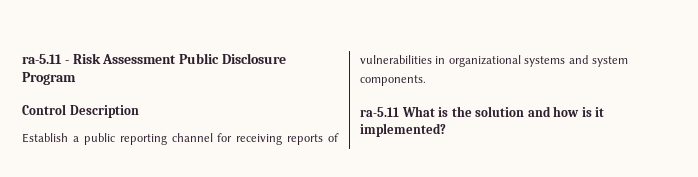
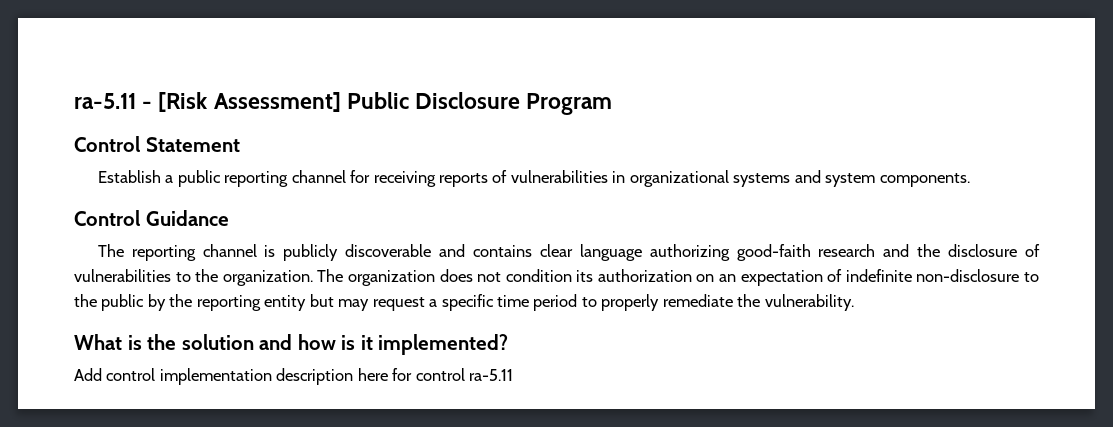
[72,53,177,64] Risk Assessment -> [158,92,341,112] [Risk Assessment]
[69,105,139,118] Description -> [145,137,240,152] Statement
[360,107,399,117] ra-5.11 -> [74,210,229,226] [97,244,1040,261] [74,269,1040,286] [74,294,854,311] Control Guidance // The reporting channel is publicly discoverable and contains clear language authorizing good-faith research and the disclosure of vulnerabilities to the organization. The organization does not condition its authorization on an expectation of indefinite non-disclosure to the public by the reporting entity but may request a specific time period to properly remediate the vulnerability. //
(446, 130) none -> [74,368,514,385] // Add control implementation description here for control ra-5.11

